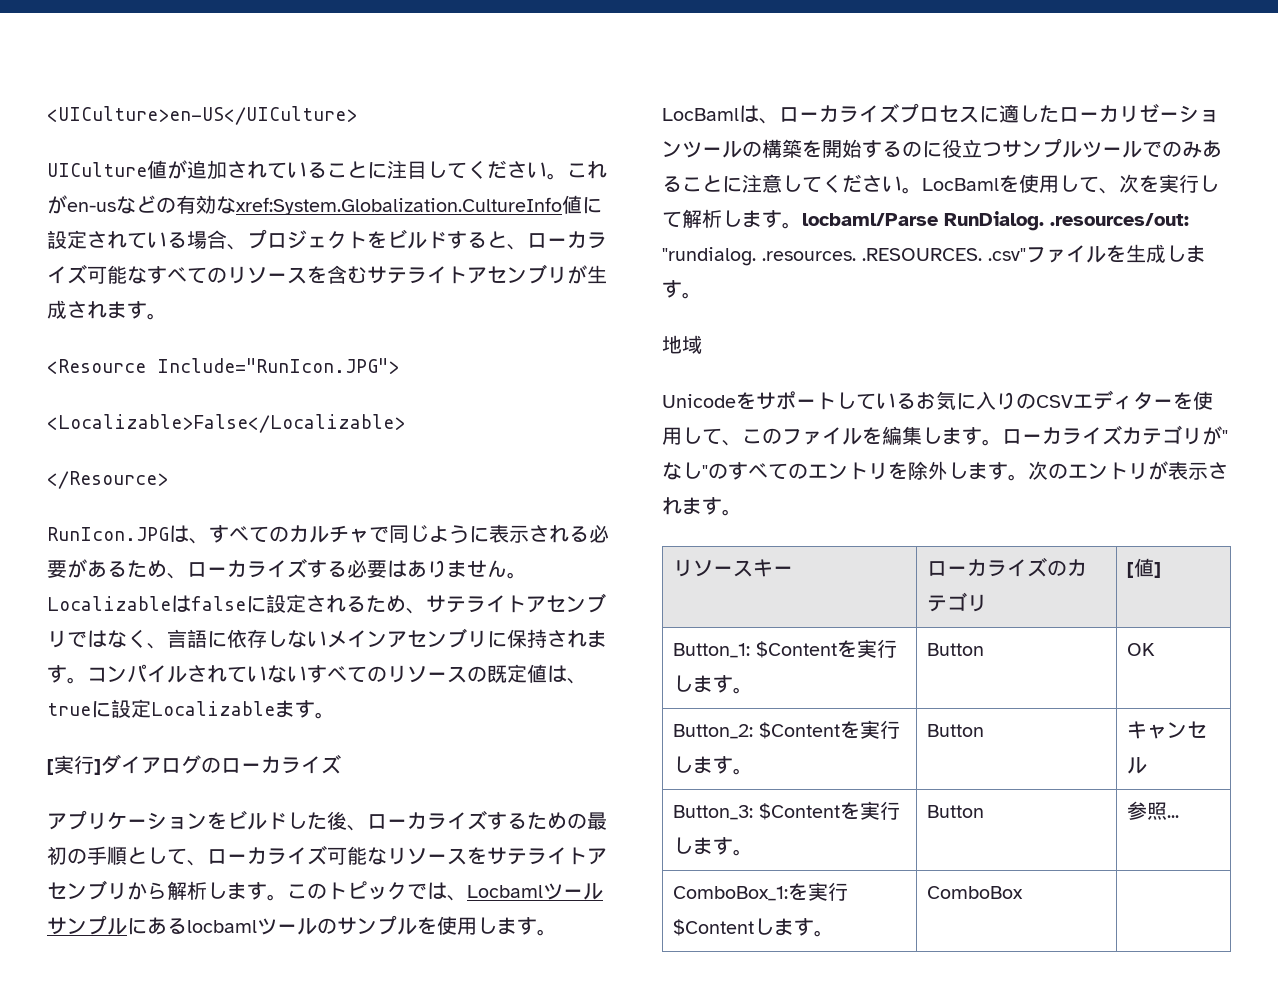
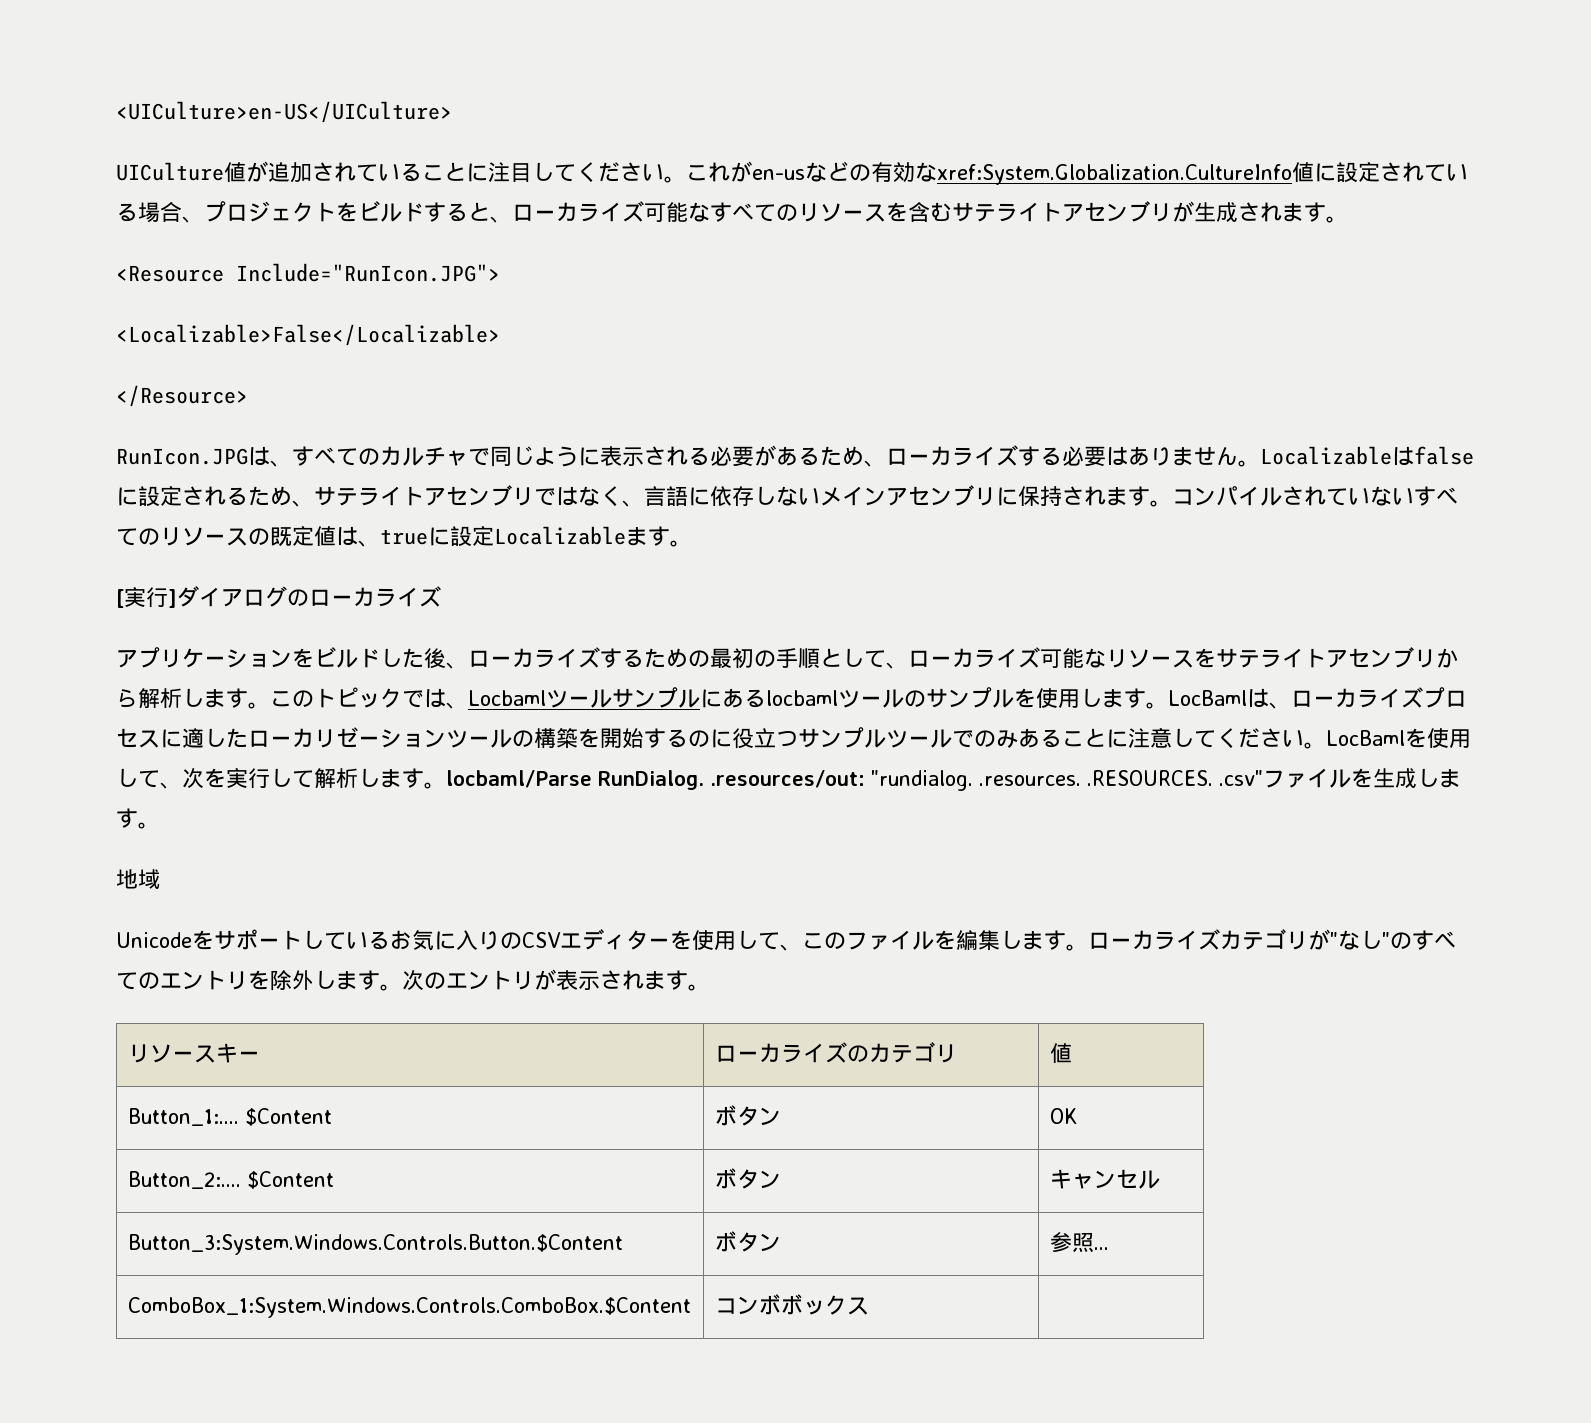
[1127,558,1162,578] [673,639,898,658] [673,675,754,694] [927,643,985,656] [値] // Button_1: $Contentを実行します。 | Button -> [1049,1043,1072,1063] [127,1108,332,1126] [714,1105,781,1126] 値 // Button_1:.... $Content | ボタン
[673,720,901,739] [673,756,754,775] [927,724,985,737] [1127,721,1208,739] [1127,757,1148,774] [673,801,901,820] [673,837,754,856] [927,805,985,818] [1127,801,1180,820] [673,882,849,901] [673,918,835,937] [927,886,1024,899] Button_2: $Contentを実行します。 | Button | キャンセル // Button_3: $Contentを実行します。 | Button | 参照... // ComboBox_1:を実行$Contentします。 | ComboBox -> [127,1171,334,1189] [714,1168,781,1189] [1049,1169,1160,1189] [127,1234,623,1255] [714,1231,781,1252] [1049,1232,1109,1253] [127,1297,691,1318] [714,1294,869,1315] Button_2:.... $Content | ボタン | キャンセル // Button_3:System.Windows.Controls.Button.$Content | ボタン | 参照... // ComboBox_1:System.Windows.Controls.ComboBox.$Content | コンボボックス

